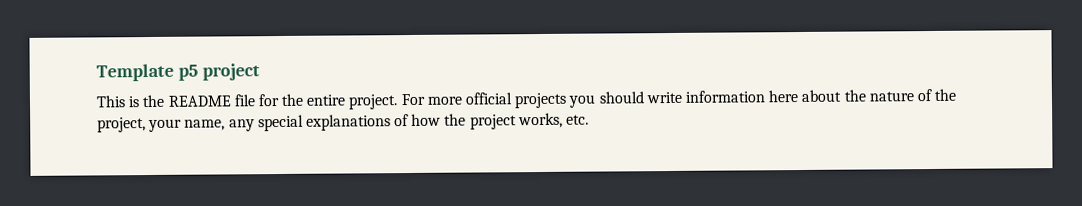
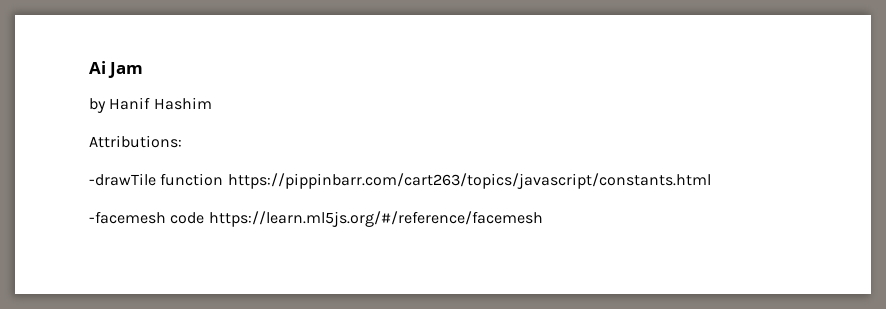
[96,63,260,82] [96,88,957,110] [97,112,590,133] Template p5 project // This is the README file for the entire project. For more official projects you should write information here about the nature of the project, your name, any special explanations of how the project works, etc. -> [89,61,144,78] [89,97,212,113] [89,135,182,148] [89,173,711,189] [89,211,543,227] Ai Jam // by Hanif Hashim // Attributions: // -drawTile function https://pippinbarr.com/cart263/topics/javascript/constants.html // -facemesh code https://learn.ml5js.org/#/reference/facemesh

